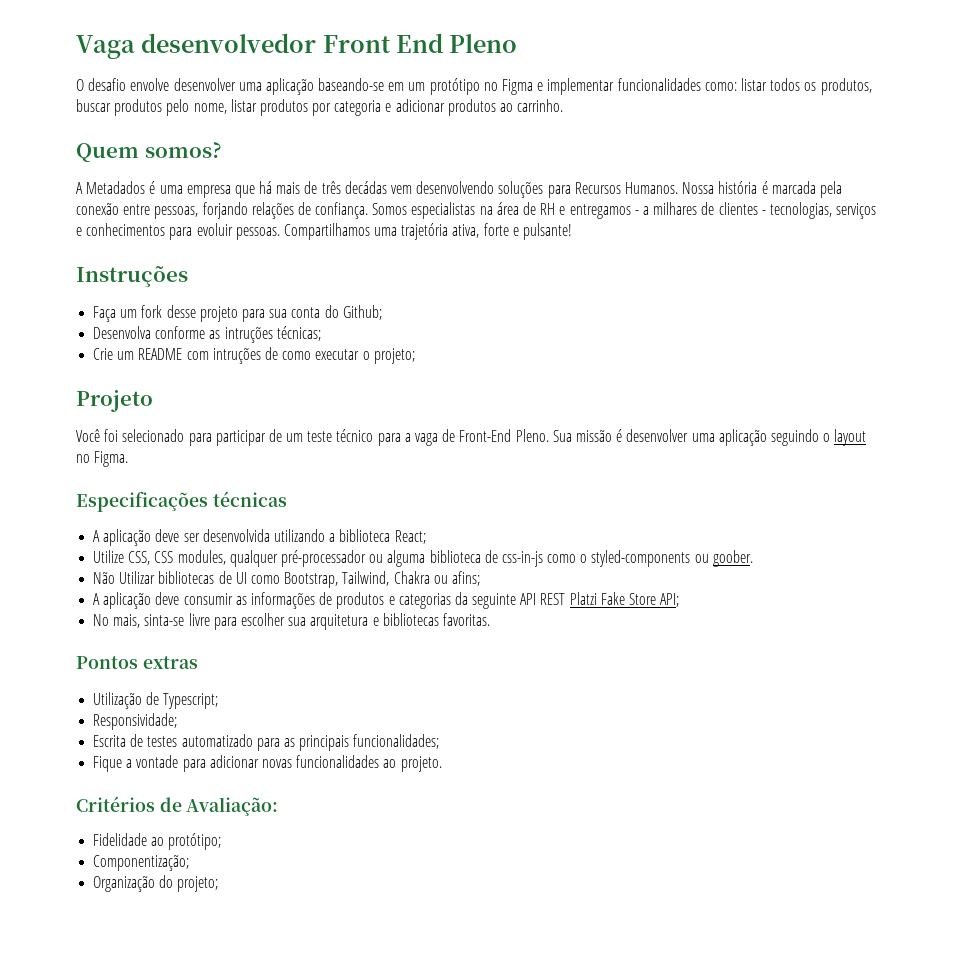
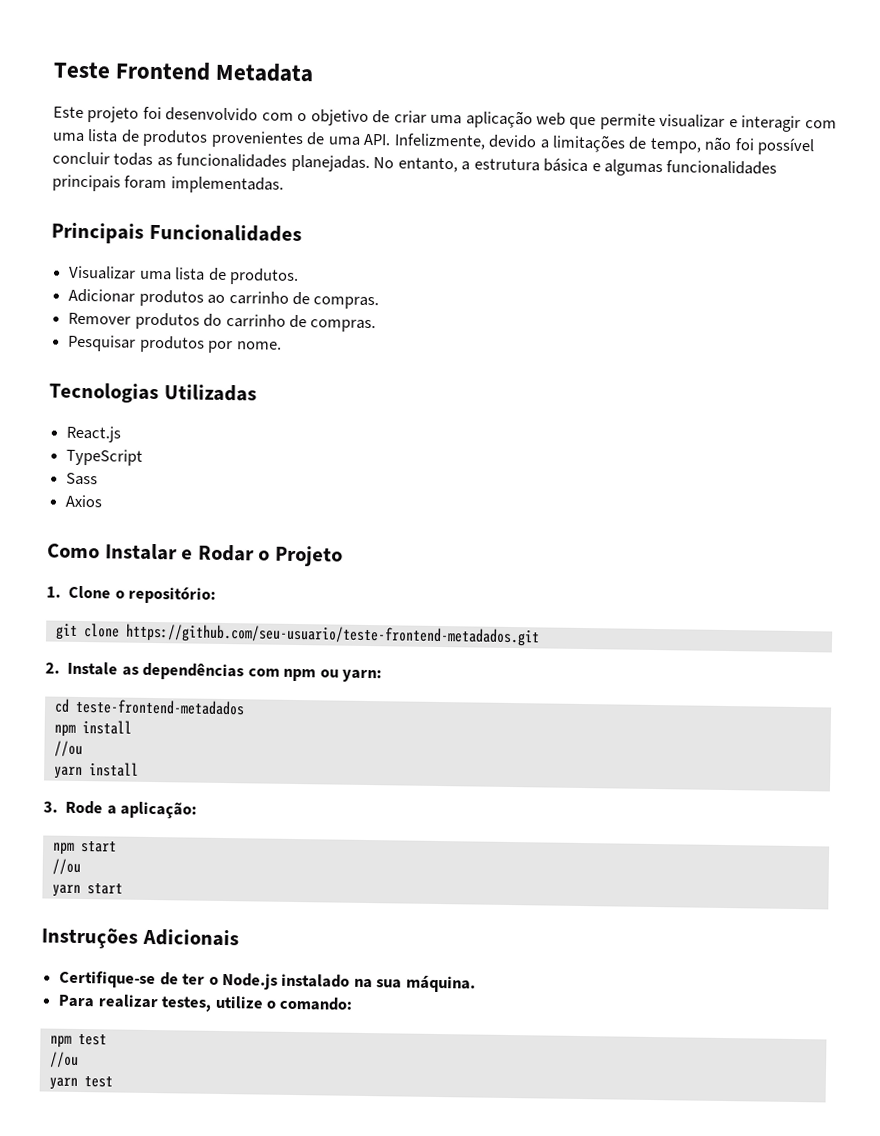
[76,33,518,59] [76,78,872,95] [76,99,564,116] [76,142,222,162] [76,181,842,198] [76,202,877,219] [76,223,573,240] [76,265,188,287] [93,305,382,322] [93,326,321,343] [93,347,415,364] [76,390,153,412] [76,429,867,446] [76,451,129,467] [76,491,287,512] [93,529,426,546] [93,550,753,567] [93,571,480,588] [93,592,680,609] [93,613,490,630] [76,656,198,669] [93,692,219,709] [93,713,178,730] [93,734,440,751] [93,755,442,772] [76,796,279,816] [93,833,222,850] [93,854,190,871] [93,875,219,892] Vaga desenvolvedor Front End Pleno // O desafio envolve desenvolver uma aplicação baseando-se em um protótipo no Figma e implementar funcionalidades como: listar todos os produtos, buscar produtos pelo nome, listar produtos por categoria e adicionar produtos ao carrinho. // Quem somos? // A Metadados é uma empresa que há mais de três decádas vem desenvolvendo soluções para Recursos Humanos. Nossa história é marcada pela conexão entre pessoas, forjando relações de confiança. Somos especialistas na área de RH e entregamos - a milhares de clientes - tecnologias, serviços e conhecimentos para evoluir pessoas. Compartilhamos uma trajetória ativa, forte e pulsante! // Instruções // Faça um fork desse projeto para sua conta do Github; // Desenvolva conforme as intruções técnicas; // Crie um README com intruções de como executar o projeto; // Projeto // Você foi selecionado para participar de um teste técnico para a vaga de Front-End Pleno. Sua missão é desenvolver uma aplicação seguindo o layout no Figma. // Especificações técnicas // A aplicação deve ser desenvolvida utilizando a biblioteca React; // Utilize CSS, CSS modules, qualquer pré-processador ou alguma biblioteca de css-in-js como o styled-components ou goober. // Não Utilizar bibliotecas de UI como Bootstrap, Tailwind, Chakra ou afins; // A aplicação deve consumir as informações de produtos e categorias da seguinte API REST Platzi Fake Store API; // No mais, sinta-se livre para escolher sua arquitetura e bibliotecas favoritas. // Pontos extras // Utilização de Typescript; // Responsividade; // Escrita de testes automatizado para as principais funcionalidades; // Fique a vontade para adicionar novas funcionalidades ao projeto. // Critérios de Avaliação: // Fidelidade ao protótipo; // Componentização; // Organização do projeto; -> [53,61,315,83] [53,106,837,132] [52,129,816,156] [52,151,778,177] [52,174,284,194] [51,222,302,244] [69,265,299,285] [68,288,380,310] [68,312,377,333] [67,334,282,354] [49,382,257,404] [66,425,122,443] [66,448,144,466] [66,472,99,486] [65,494,103,508] [47,543,343,567] [46,585,217,604] [54,623,540,647] [45,661,382,683] [53,698,245,716] [53,720,132,737] [53,740,83,758] [53,762,139,780] [43,800,198,819] [51,841,117,855] [51,858,81,876] [51,883,123,898] [41,927,239,949] [59,970,476,993] [58,994,353,1012] [49,1033,107,1048] [48,1051,79,1068] [48,1076,113,1090] Teste Frontend Metadata // Este projeto foi desenvolvido com o objetivo de criar uma aplicação web que permite visualizar e interagir com uma lista de produtos provenientes de uma API. Infelizmente, devido a limitações de tempo, não foi possível concluir todas as funcionalidades planejadas. No entanto, a estrutura básica e algumas funcionalidades principais foram implementadas. // Principais Funcionalidades // Visualizar uma lista de produtos. // Adicionar produtos ao carrinho de compras. // Remover produtos do carrinho de compras. // Pesquisar produtos por nome. // Tecnologias Utilizadas // React.js // TypeScript // Sass // Axios // Como Instalar e Rodar o Projeto // 1. Clone o repositório: // git clone https://github.com/seu-usuario/teste-frontend-metadados.git // 2. Instale as dependências com npm ou yarn: // cd teste-frontend-metadados // npm install // //ou // yarn install // 3. Rode a aplicação: // npm start // //ou // yarn start // Instruções Adicionais // Certifique-se de ter o Node.js instalado na sua máquina. // Para realizar testes, utilize o comando: // npm test // //ou // yarn test

